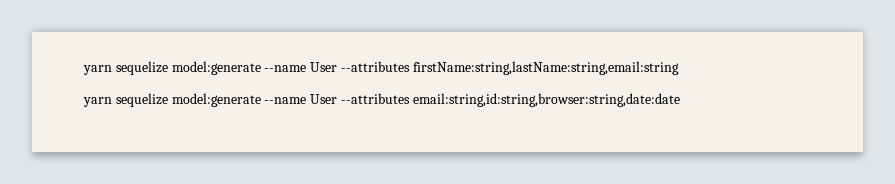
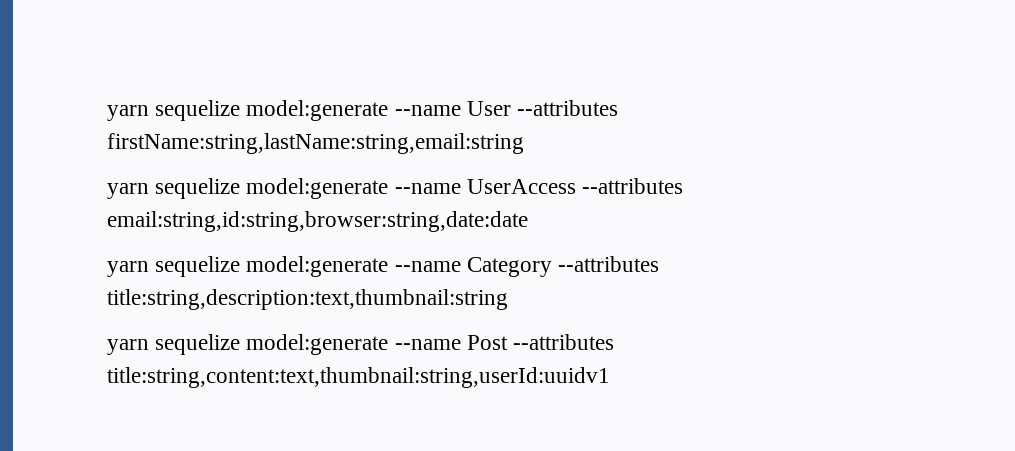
[310,94,338,104] User -> [466,179,576,194] UserAccess
(680, 100) none -> [107,256,660,277] [107,289,508,310] [107,334,615,355] [107,367,610,388] // yarn sequelize model:generate --name Category --attributes title:string,description:text,thumbnail:string // yarn sequelize model:generate --name Post --attributes title:string,content:text,thumbnail:string,userId:uuidv1

